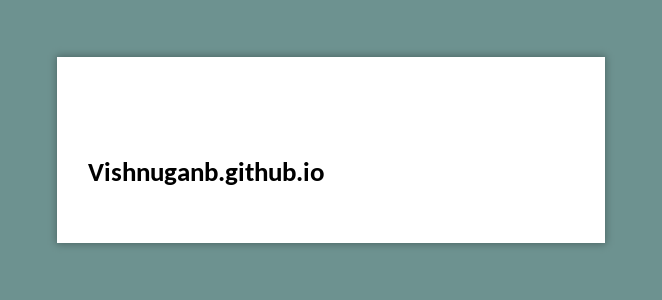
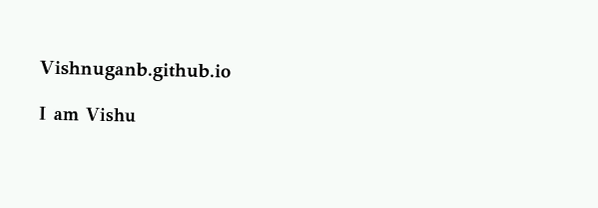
(325, 173) none -> [38,106,136,123] // I am Vishu

